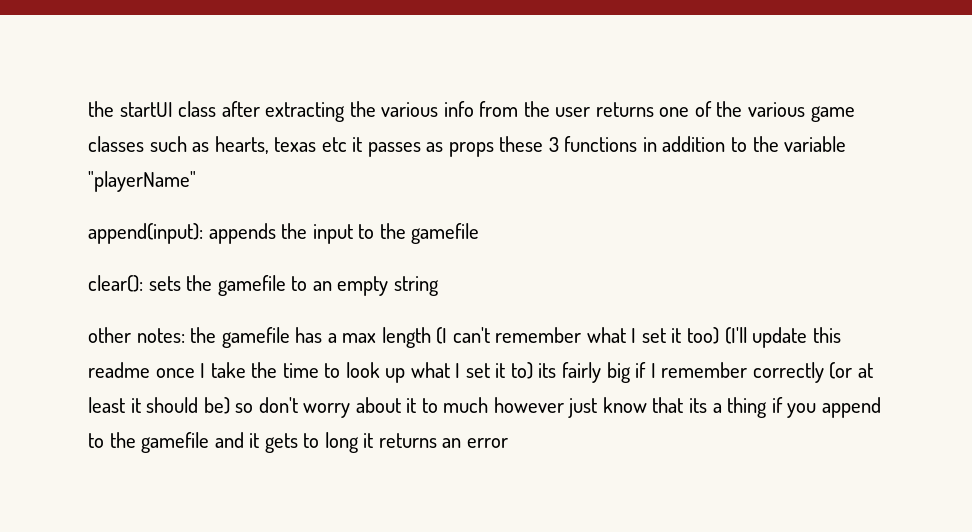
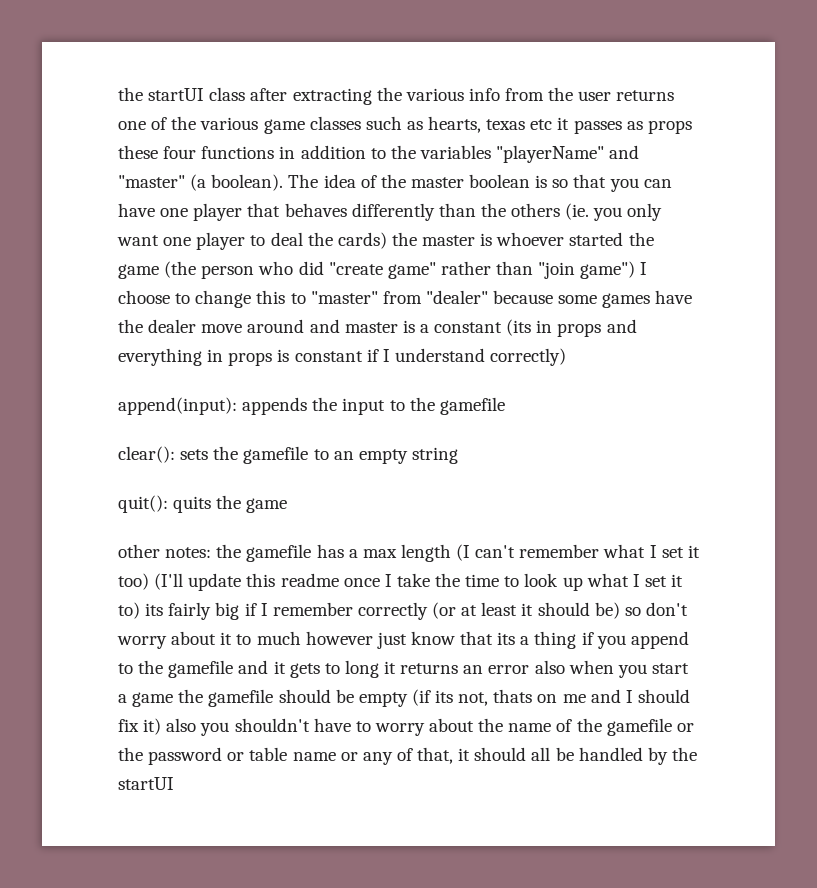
[548,137,559,152] 3 -> [163,146,197,159] four
[784,136,847,152] variable -> [419,145,491,159] variables
(196, 181) none -> [609,145,640,159] [118,174,672,192] [118,203,663,221] [117,232,654,250] [118,261,648,279] [118,290,693,308] [118,319,637,337] [118,348,567,366] and "master" (a boolean). The idea of the master boolean is so that you can have one player that behaves differently than the others (ie. you only want one player to deal the cards) the master is whoever started the game (the person who did "create game" rather than "join game") I choose to change this to "master" from "dealer" because some games have the dealer move around and master is a constant (its in props and everything in props is constant if I understand correctly)
(439, 286) none -> [118,495,288,513] // quit(): quits the game
(508, 443) none -> [534,660,689,678] [118,689,690,707] [118,718,694,736] [118,747,697,765] [118,777,174,790] also when you start a game the gamefile should be empty (if its not, thats on me and I should fix it) also you shouldn't have to worry about the name of the gamefile or the password or table name or any of that, it should all be handled by the startUI

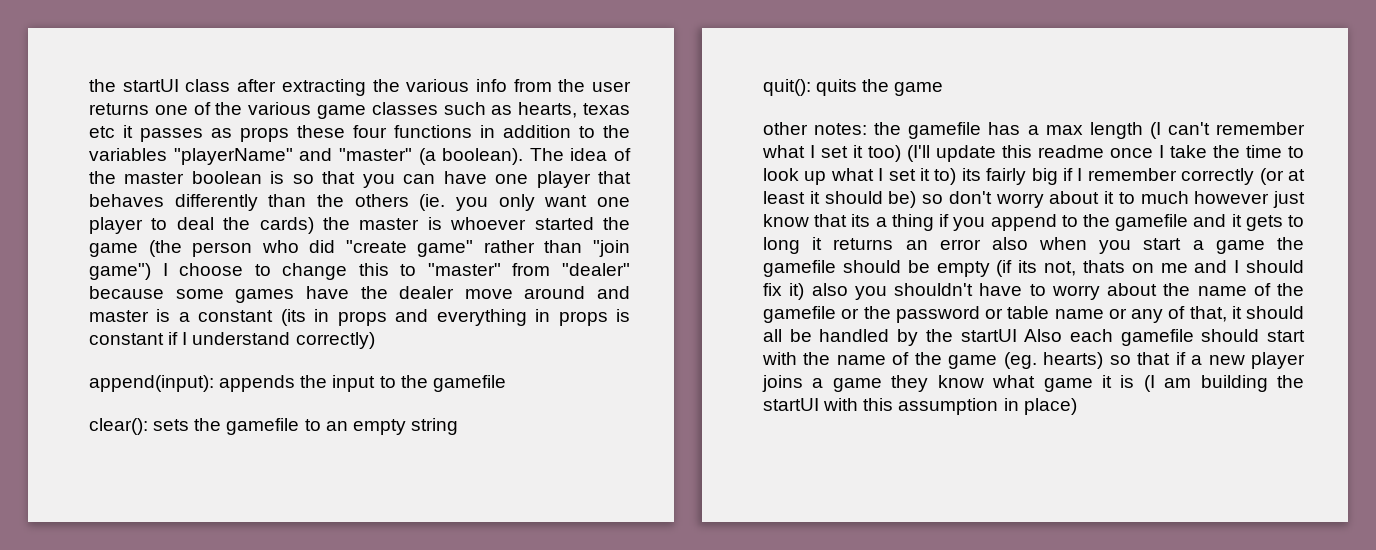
(174, 783) none -> [1024,329,1305,346] [762,352,1305,369] [762,375,1304,392] [763,398,1077,415] Also each gamefile should start with the name of the game (eg. hearts) so that if a new player joins a game they know what game it is (I am building the startUI with this assumption in place)

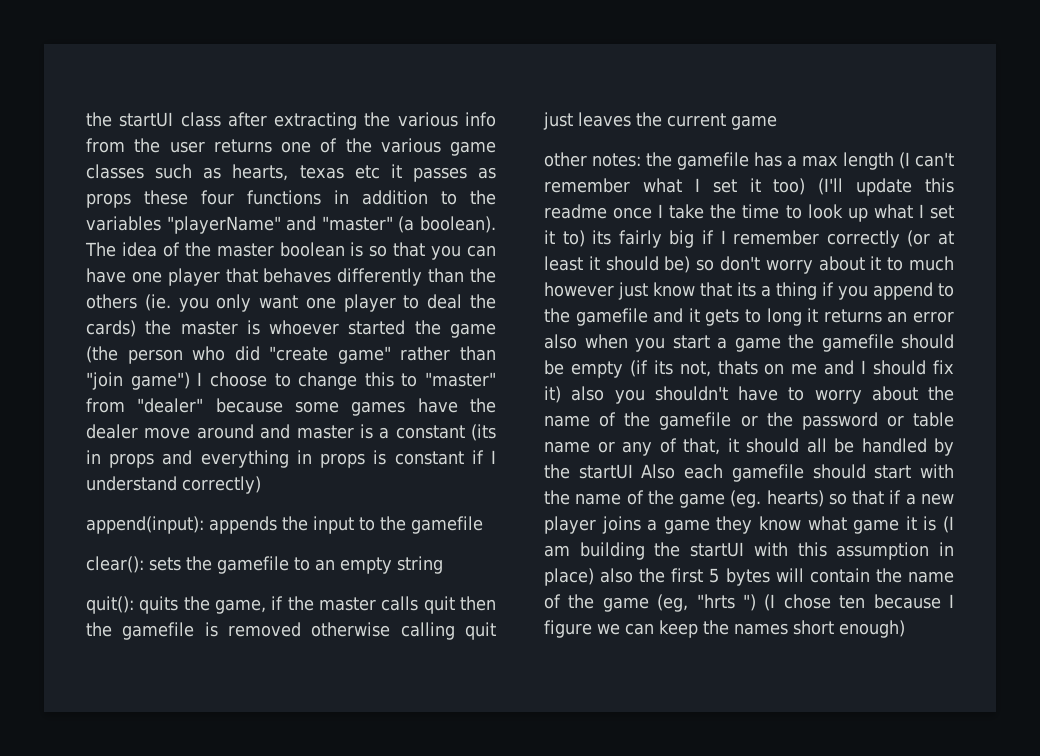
(890, 85) none -> [215,596,496,614] [86,622,496,640] [543,112,726,130] game, if the master calls quit then the gamefile is removed otherwise calling quit just leaves the current
(1077, 406) none -> [600,568,954,586] [544,594,954,612] [544,620,905,638] also the first 5 bytes will contain the name of the game (eg, "hrts ") (I chose ten because I figure we can keep the names short enough)

